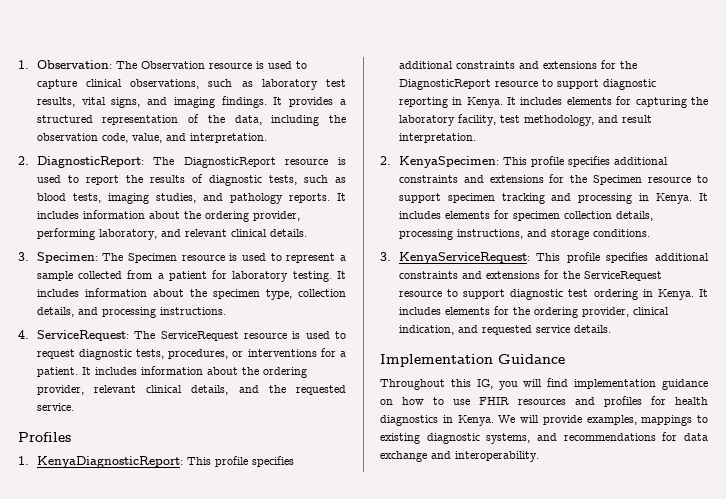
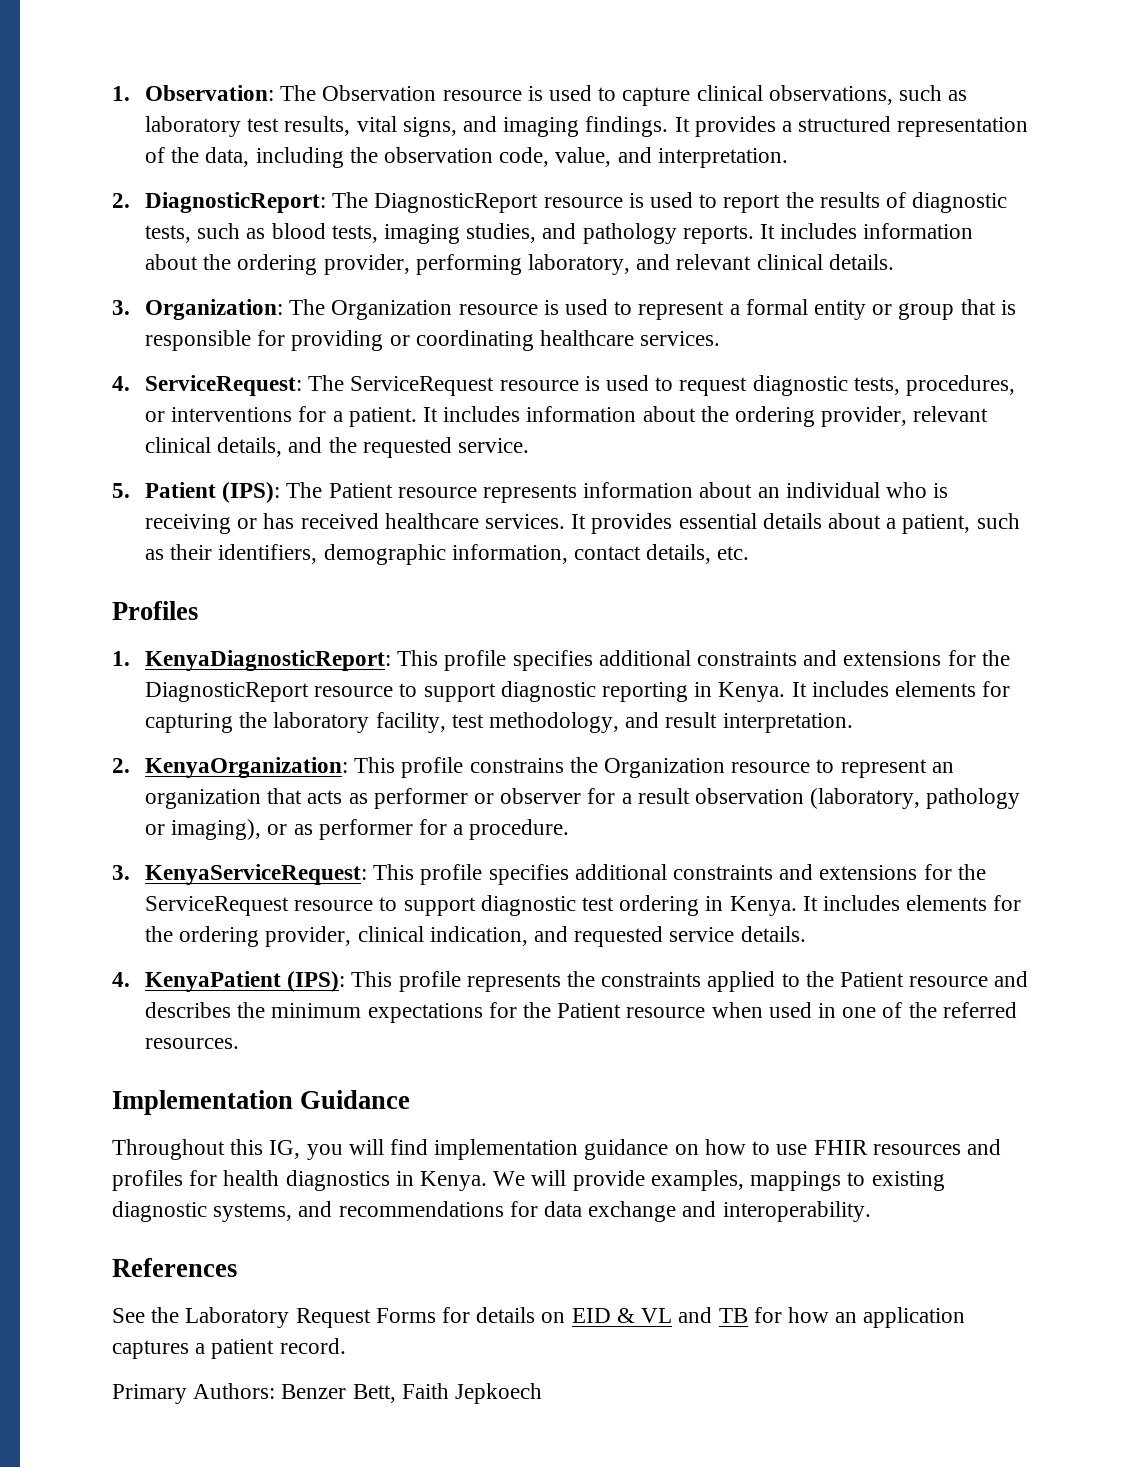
[36,252,178,263] Specimen: The Specimen -> [144,299,453,320] Organization: The Organization
[36,270,346,282] [36,288,346,300] [36,307,226,318] sample collected from a patient for laboratory testing. It includes information about the specimen type, collection details, and processing instructions. -> [745,299,1016,320] [144,330,721,351] formal entity or group that is responsible for providing or coordinating healthcare services.
(74, 407) none -> [112,482,949,503] [144,513,1020,534] [144,544,750,565] // 5. Patient (IPS): The Patient resource represents information about an individual who is receiving or has received healthcare services. It provides essential details about a patient, such as their identifiers, demographic information, contact details, etc.
[398,156,668,168] [398,174,708,185] [398,193,708,204] [398,210,653,221] [398,229,650,240] KenyaSpecimen: This profile specifies additional constraints and extensions for the Specimen resource to support specimen tracking and processing in Kenya. It includes elements for specimen collection details, processing instructions, and storage conditions. -> [144,757,954,778] [144,788,1021,809] [144,819,570,840] KenyaOrganization: This profile constrains the Organization resource to represent an organization that acts as performer or observer for a result observation (laboratory, pathology or imaging), or as performer for a procedure.
(611, 329) none -> [112,971,1029,992] [144,1002,1017,1023] [144,1038,239,1049] // 4. KenyaPatient (IPS): This profile represents the constraints applied to the Patient resource and describes the minimum expectations for the Patient resource when used in one of the referred resources.
(539, 456) none -> [112,1258,237,1277] [112,1307,966,1328] [112,1338,346,1359] [112,1383,543,1404] // References // See the Laboratory Request Forms for details on EID & VL and TB for how an application captures a patient record. // Primary Authors: Benzer Bett, Faith Jepkoech

